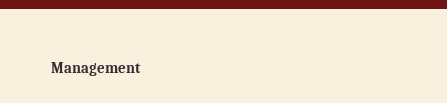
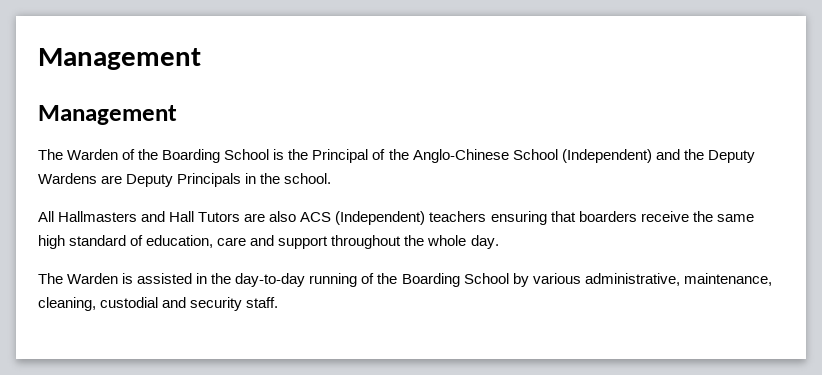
[51,62,141,76] Management -> [38,48,201,70] [38,105,177,125] [38,149,755,163] [38,173,332,187] [38,211,754,225] [38,235,499,249] [38,273,772,287] [38,297,279,311] Management // Management // The Warden of the Boarding School is the Principal of the Anglo-Chinese School (Independent) and the Deputy Wardens are Deputy Principals in the school. // All Hallmasters and Hall Tutors are also ACS (Independent) teachers ensuring that boarders receive the same high standard of education, care and support throughout the whole day. // The Warden is assisted in the day-to-day running of the Boarding School by various administrative, maintenance, cleaning, custodial and security staff.

